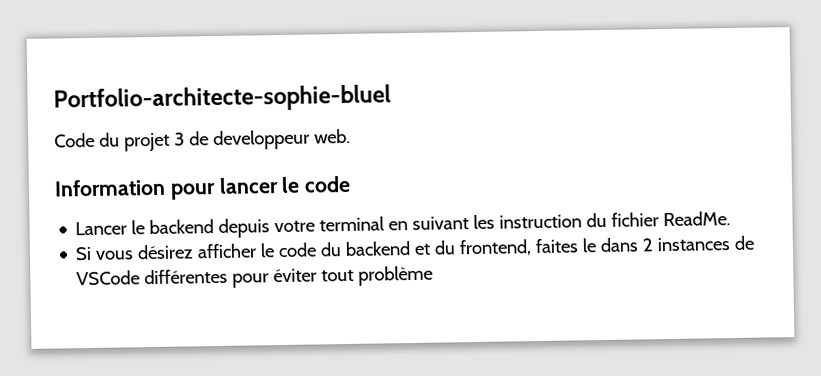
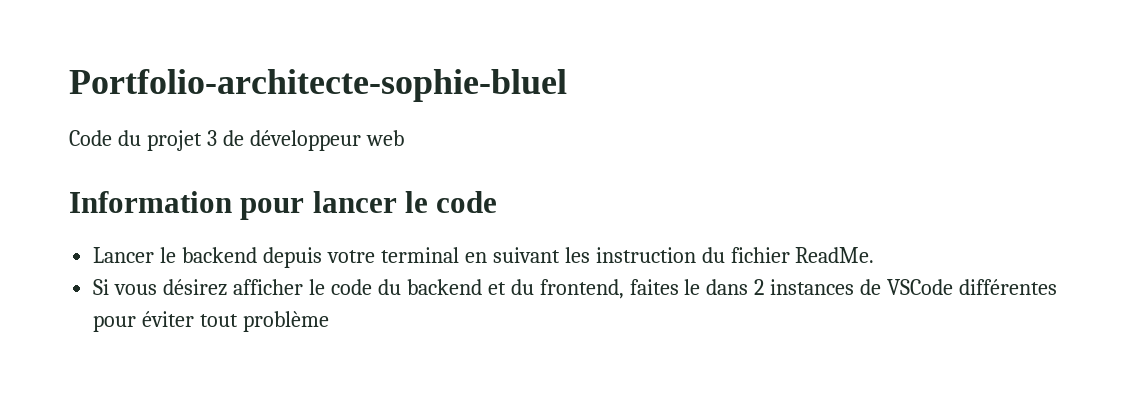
[212,128,351,151] developpeur web. -> [249,130,404,151] développeur web

